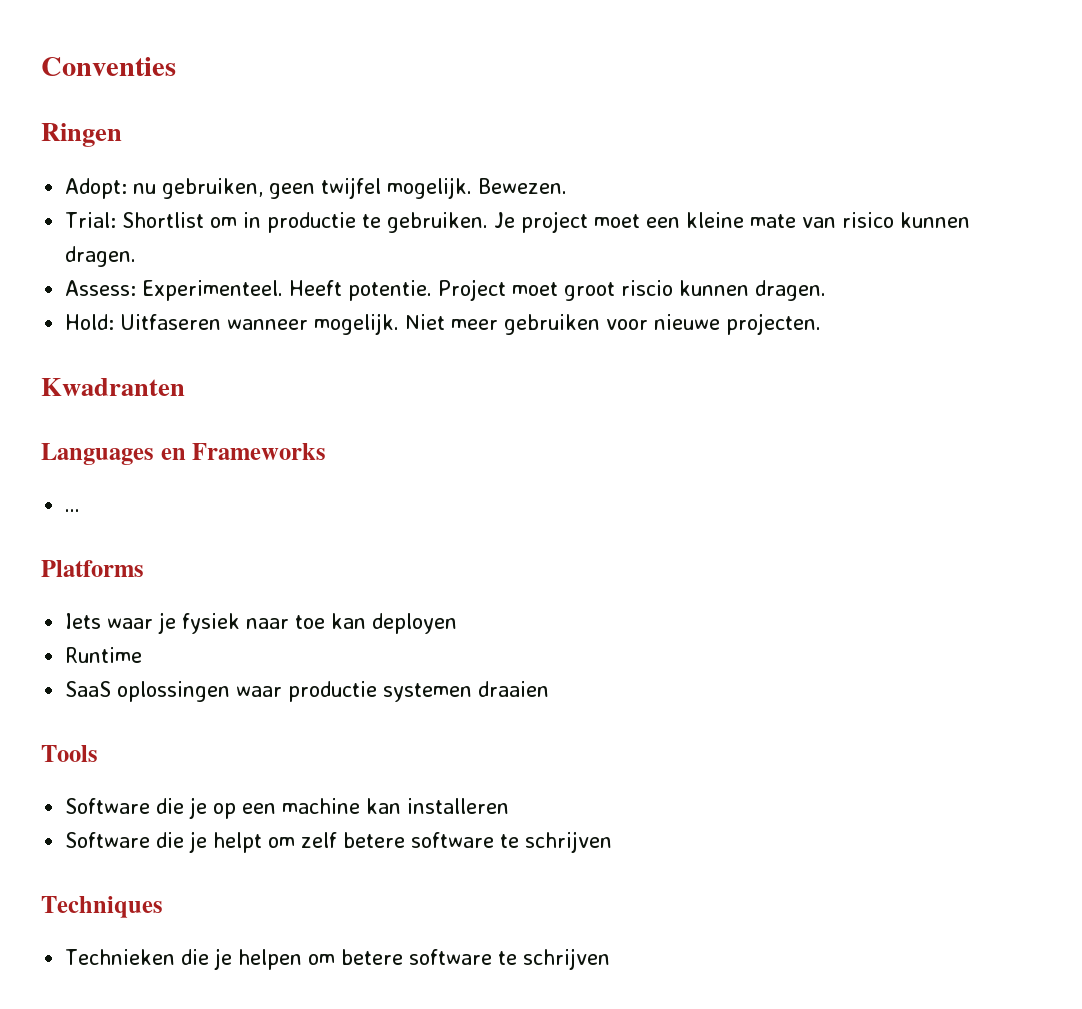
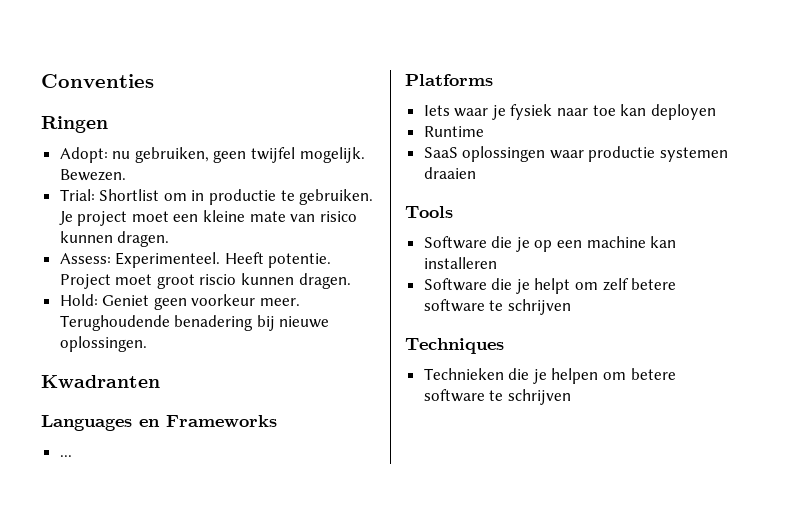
[120,313,822,335] Uitfaseren wanneer mogelijk. Niet meer gebruiken voor nieuwe projecten. -> [102,294,301,310] [59,315,330,331] [59,336,147,352] Geniet geen voorkeur meer. Terughoudende benadering bij nieuwe oplossingen.

